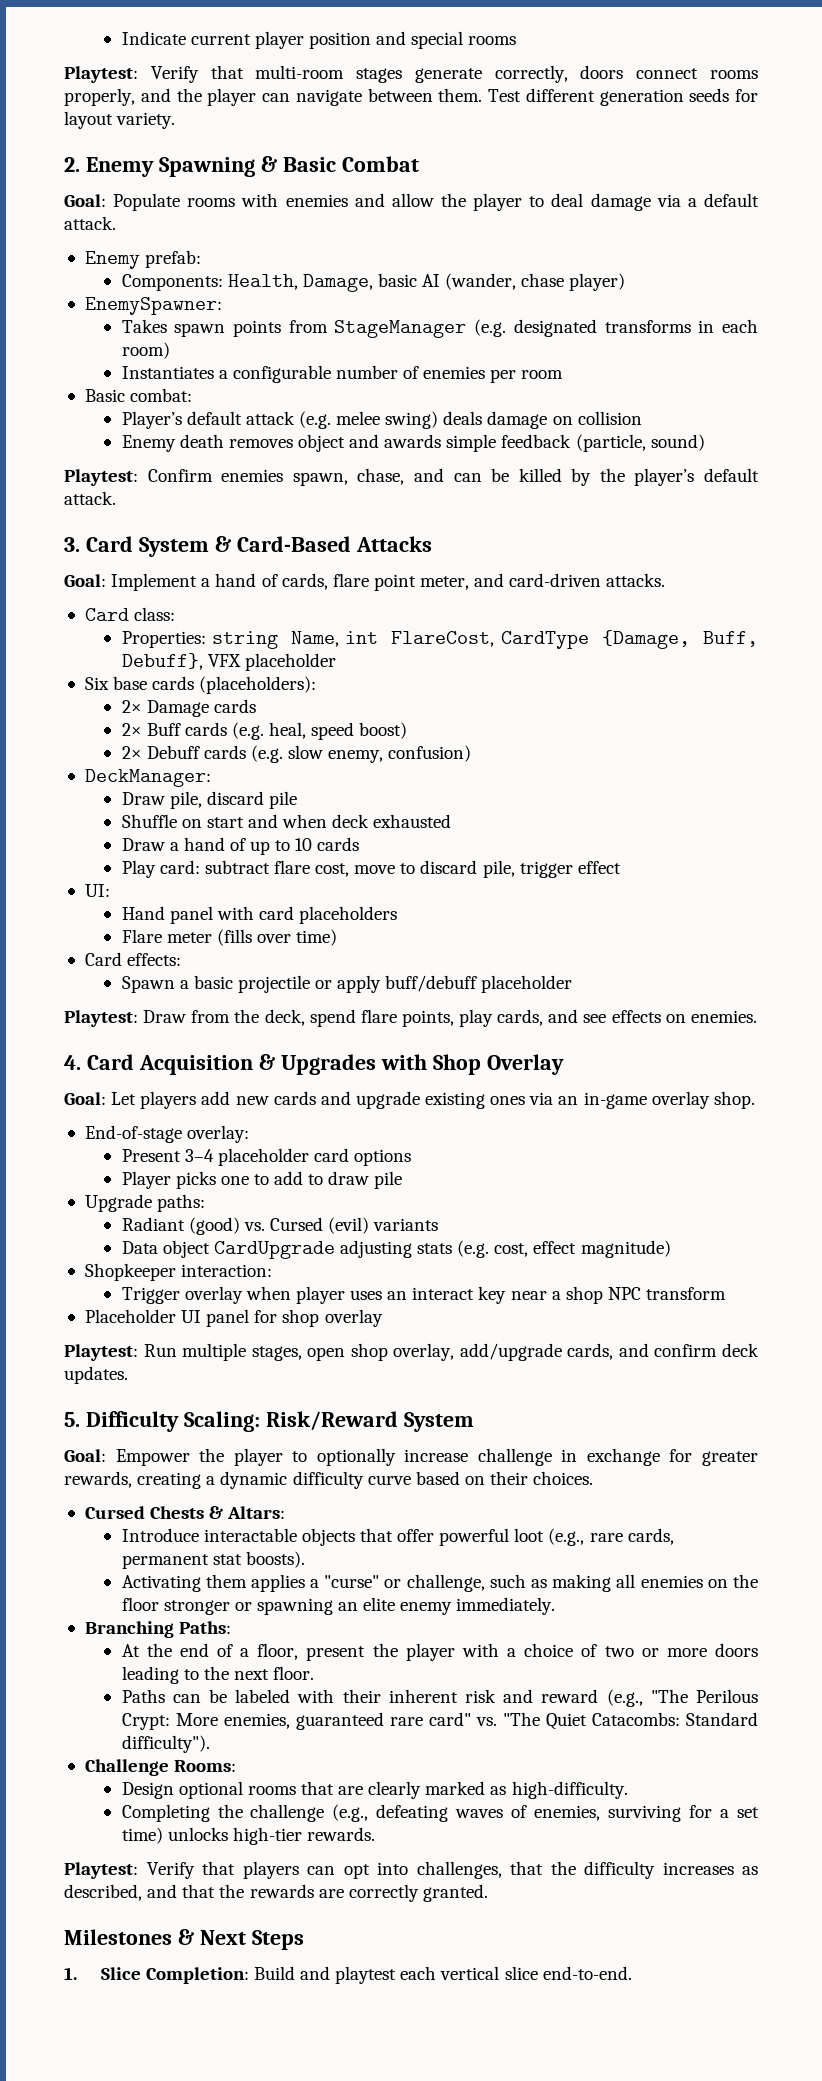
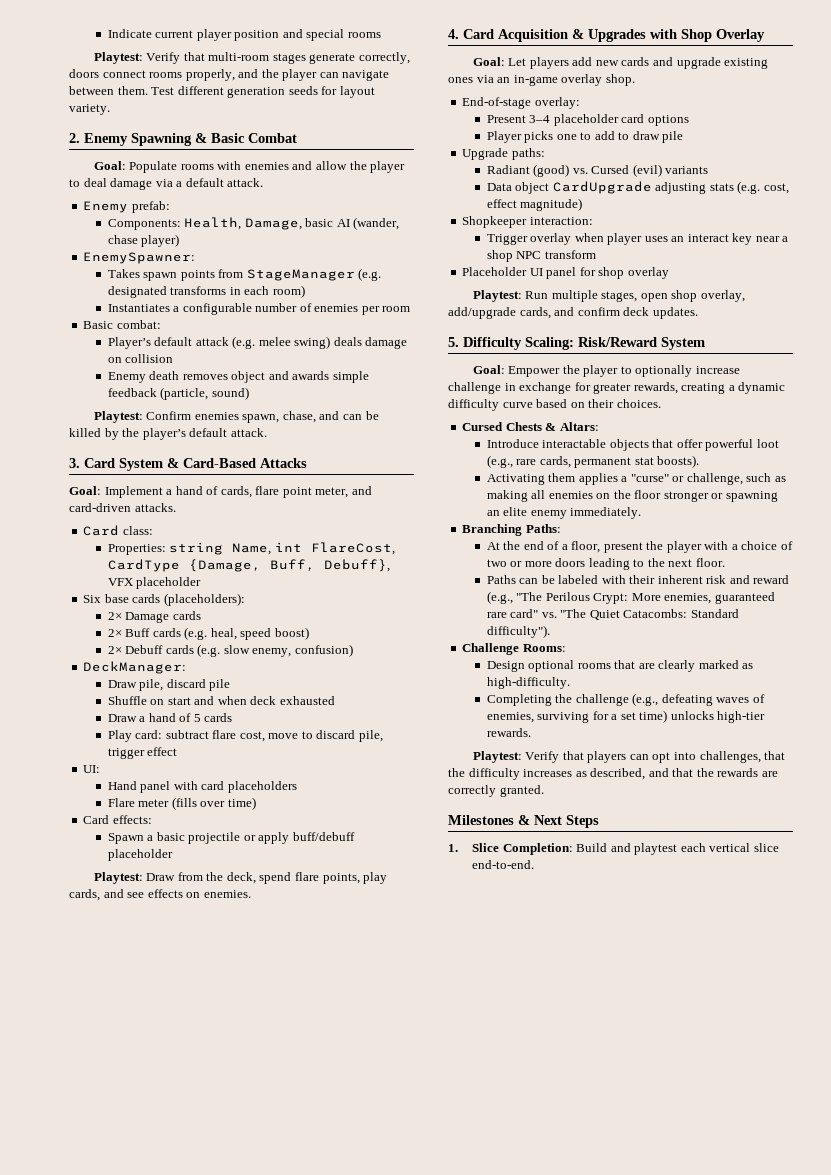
[250,838,313,855] up to 10 -> [193,714,201,722] 5

